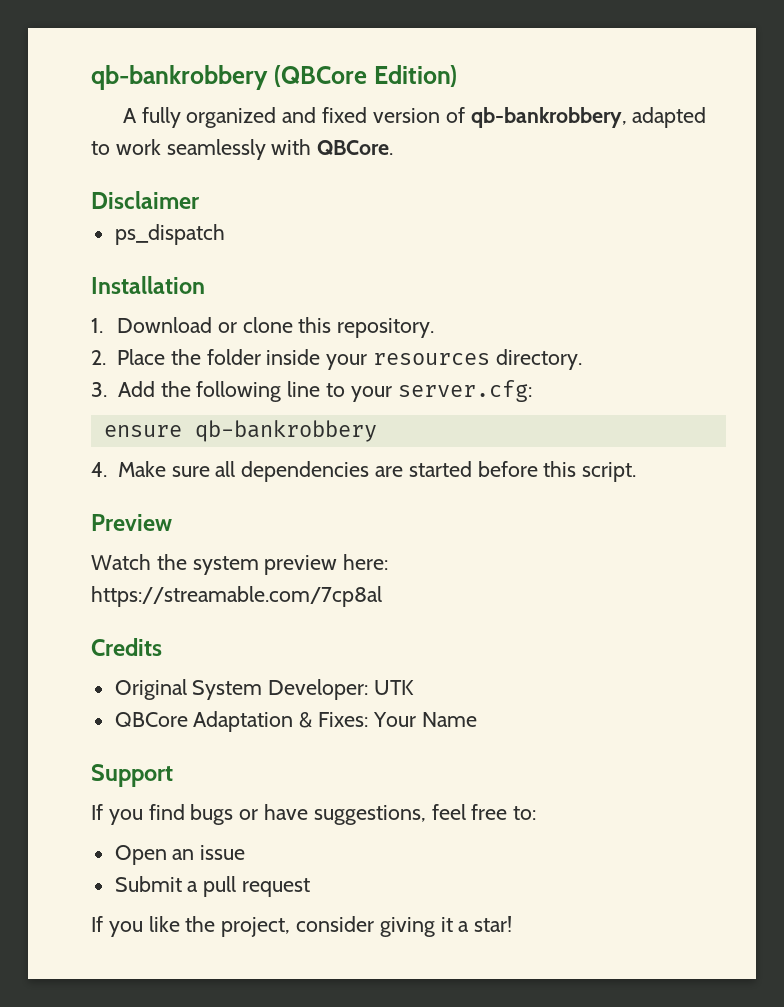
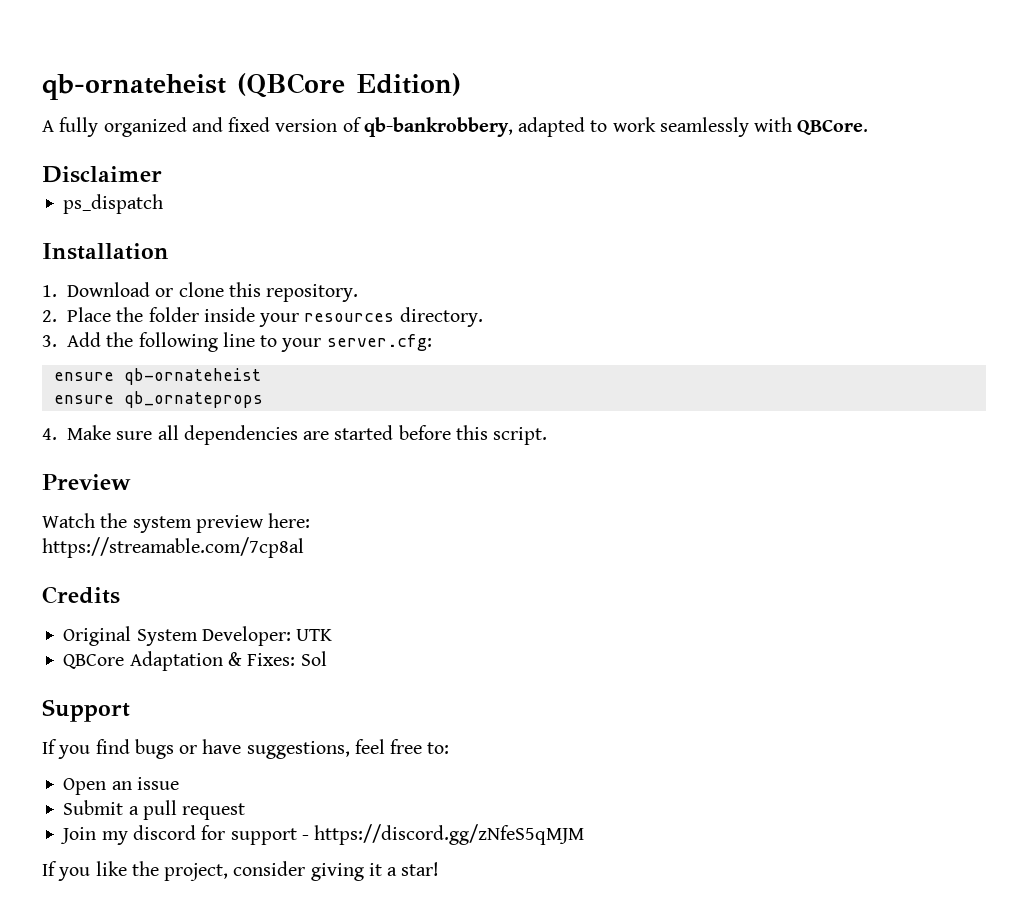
[91,65,268,90] qb-bankrobbery -> [42,74,226,100] qb-ornateheist
[194,420,377,442] qb-bankrobbery -> [123,368,261,385] [53,391,263,408] qb-ornateheist // ensure qb_ornateprops
[372,712,477,727] Your Name -> [300,651,327,666] Sol
(311, 887) none -> [60,824,585,845] // Join my discord for support - https://discord.gg/zNfeS5qMJM

